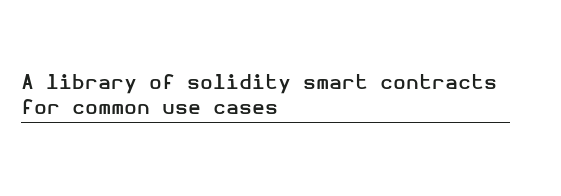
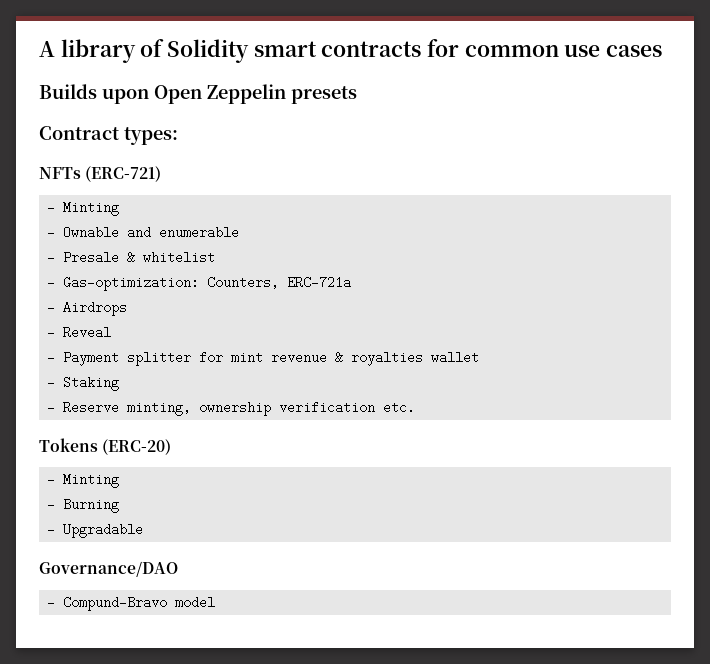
[187,74,291,94] solidity -> [167,39,250,63] Solidity
(278, 109) none -> [39,84,357,104] [39,126,178,145] [39,166,162,182] [47,201,120,216] [47,226,240,239] [47,251,216,264] [47,276,352,291] [47,301,128,316] [47,326,112,339] [47,351,480,366] [47,376,120,391] [47,401,416,416] [39,438,172,455] [47,473,120,488] [47,498,120,513] [47,523,144,538] [39,561,178,577] [47,596,216,611] // Builds upon Open Zeppelin presets // Contract types: // NFTs (ERC-721) // - Minting // - Ownable and enumerable // - Presale & whitelist // - Gas-optimization: Counters, ERC-721a // - Airdrops // - Reveal // - Payment splitter for mint revenue & royalties wallet // - Staking // - Reserve minting, ownership verification etc. // Tokens (ERC-20) // - Minting // - Burning // - Upgradable // Governance/DAO // - Compund-Bravo model

